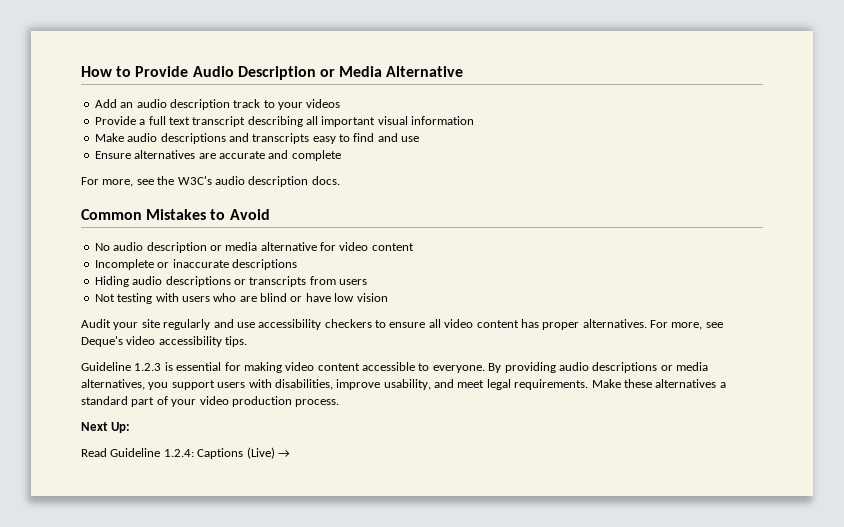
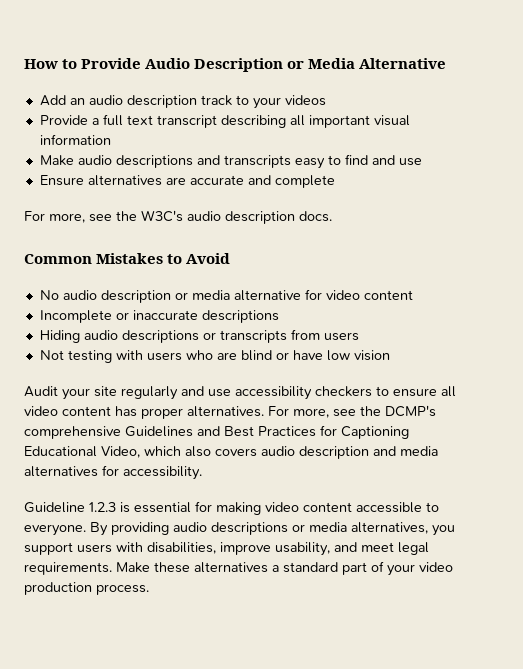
[81,336,248,347] Deque's video accessibility tips. -> [360,405,436,417] [24,425,409,439] [24,446,438,459] [24,465,202,480] the DCMP's comprehensive Guidelines and Best Practices for Captioning Educational Video, which also covers audio description and media alternatives for accessibility.
[81,422,131,433] [81,447,290,459] // Next Up: // Read Guideline 1.2.4: Captions (Live) → -> (149, 589) none

